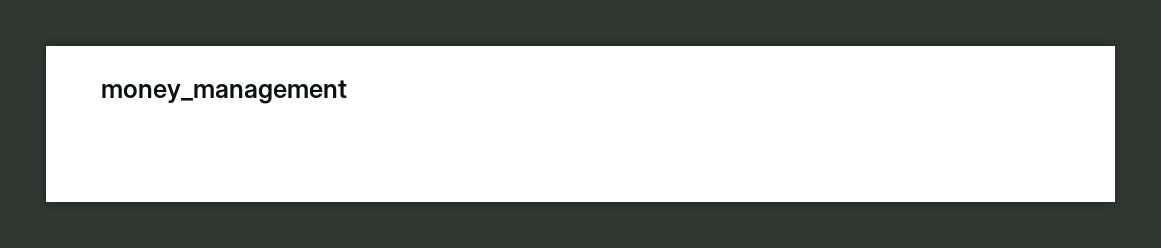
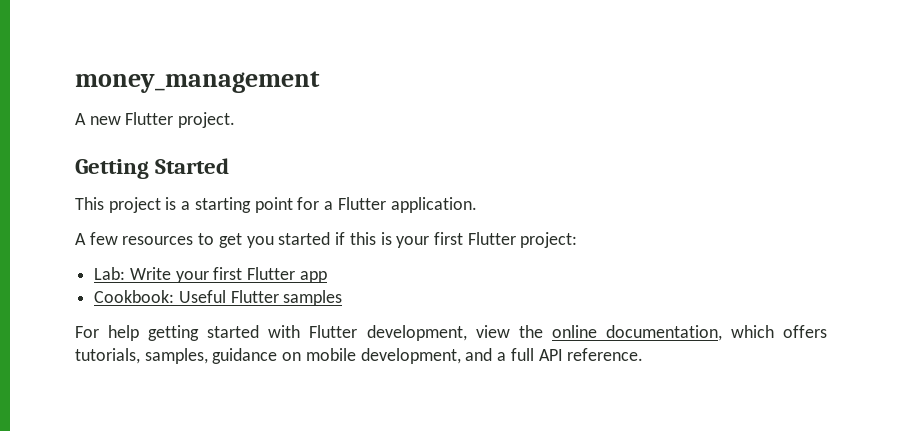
(347, 92) none -> [75,112,236,128] [75,158,230,179] [75,197,477,213] [75,232,578,248] [94,267,327,283] [94,290,343,306] [75,325,828,341] [75,348,644,364] // A new Flutter project. // Getting Started // This project is a starting point for a Flutter application. // A few resources to get you started if this is your first Flutter project: // Lab: Write your first Flutter app // Cookbook: Useful Flutter samples // For help getting started with Flutter development, view the online documentation, which offers tutorials, samples, guidance on mobile development, and a full API reference.

